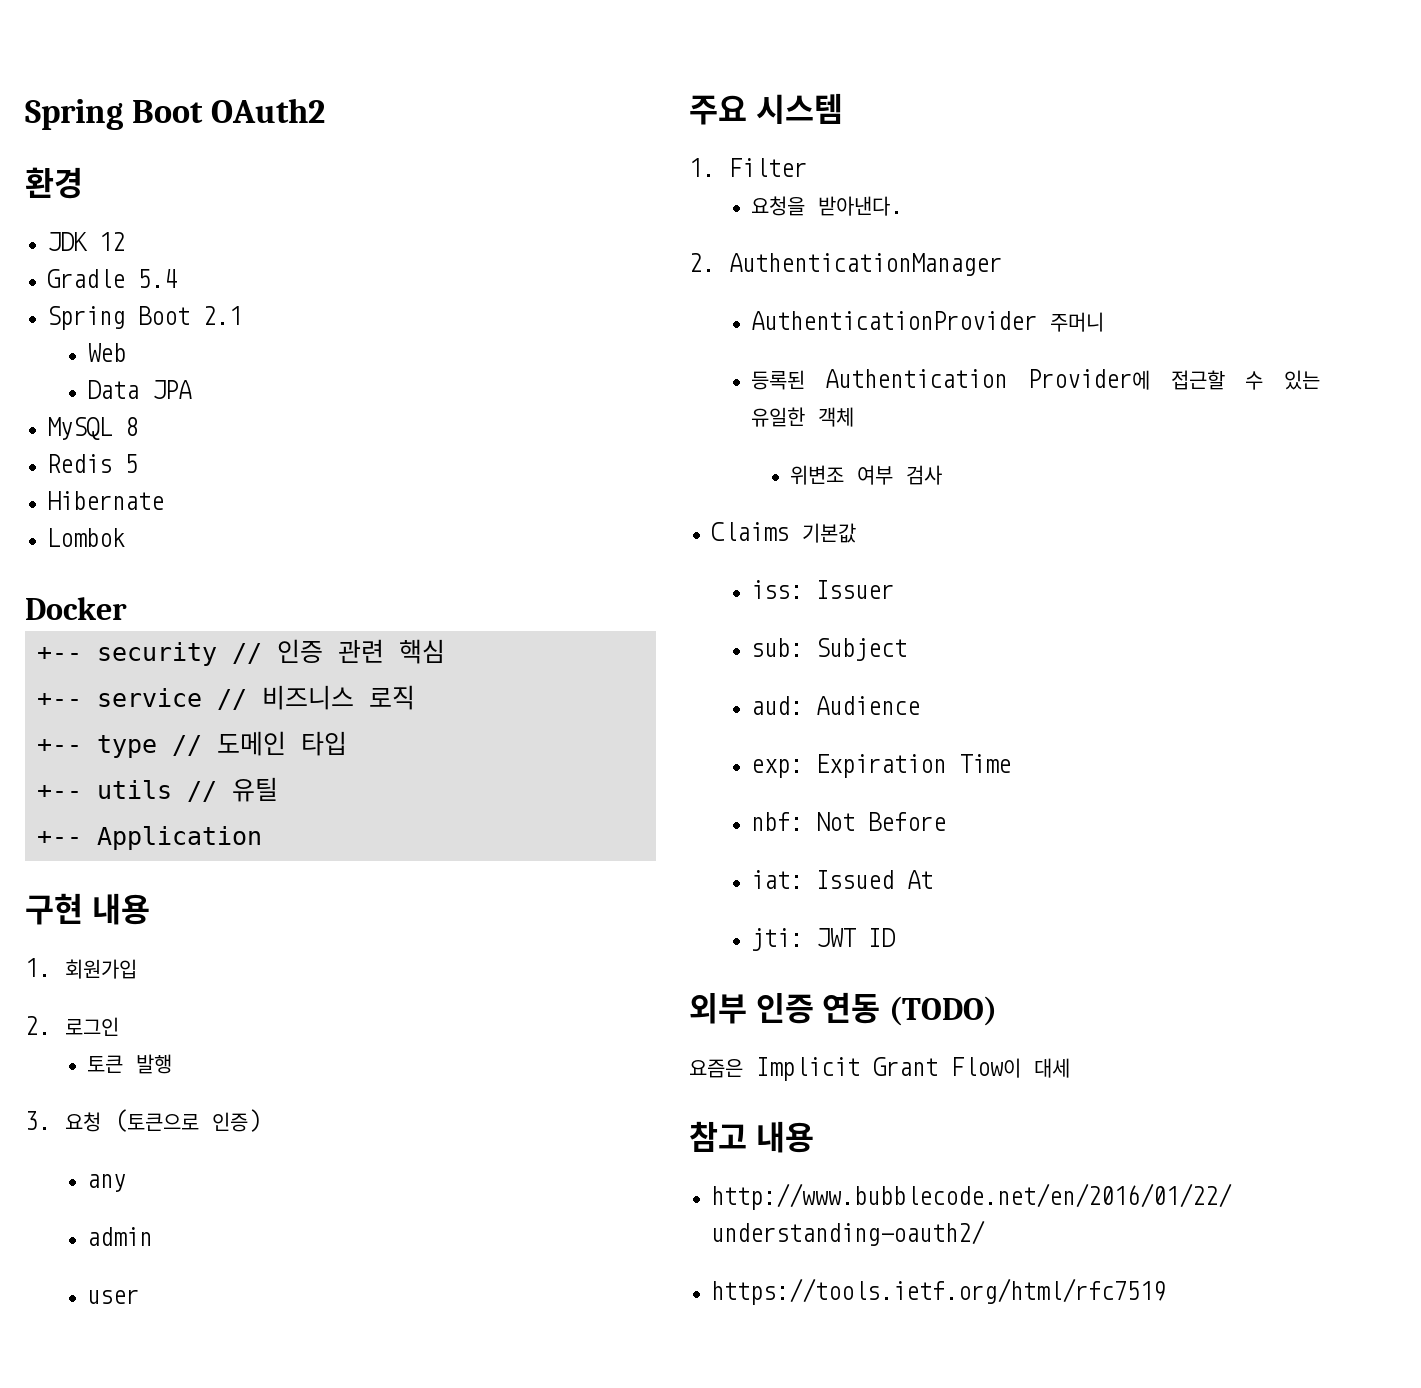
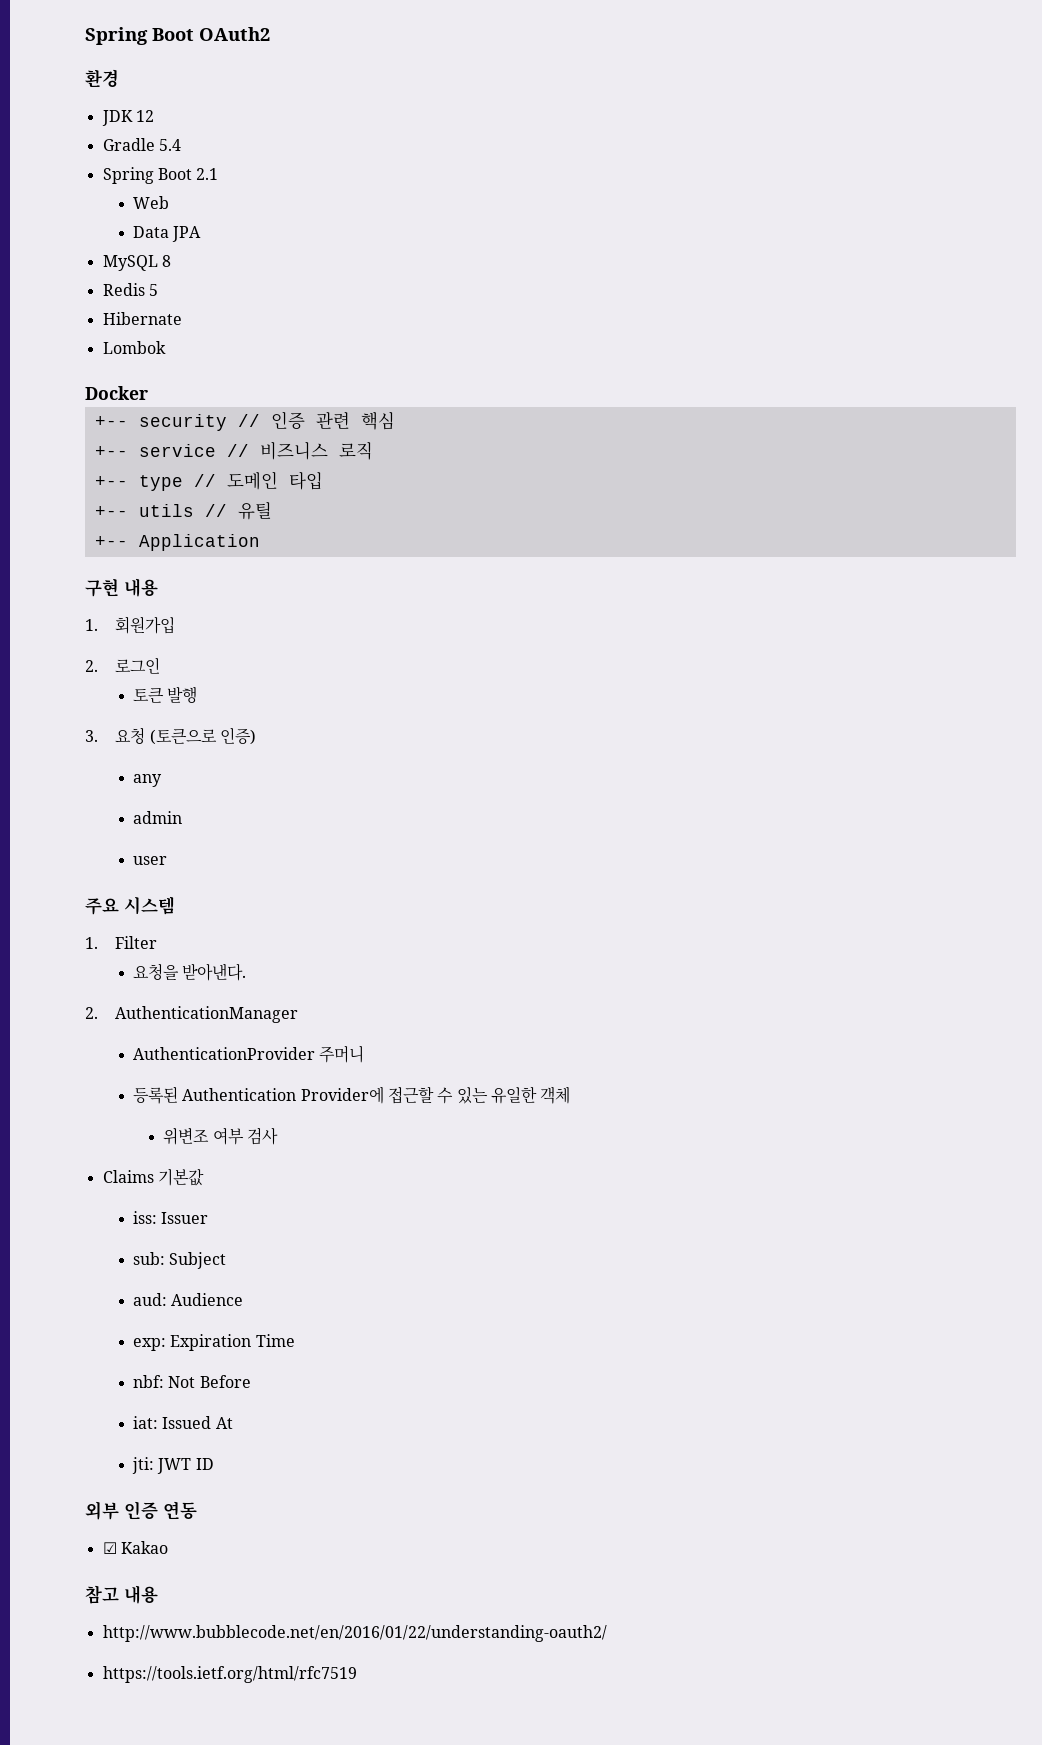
[888,996,997,1026] [689,1057,1070,1081] (TODO) // 요즘은 Implicit Grant Flow이 대세 -> [102,1541,168,1554] // ☑ Kakao

